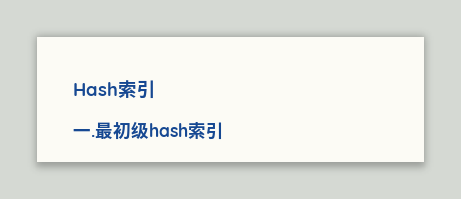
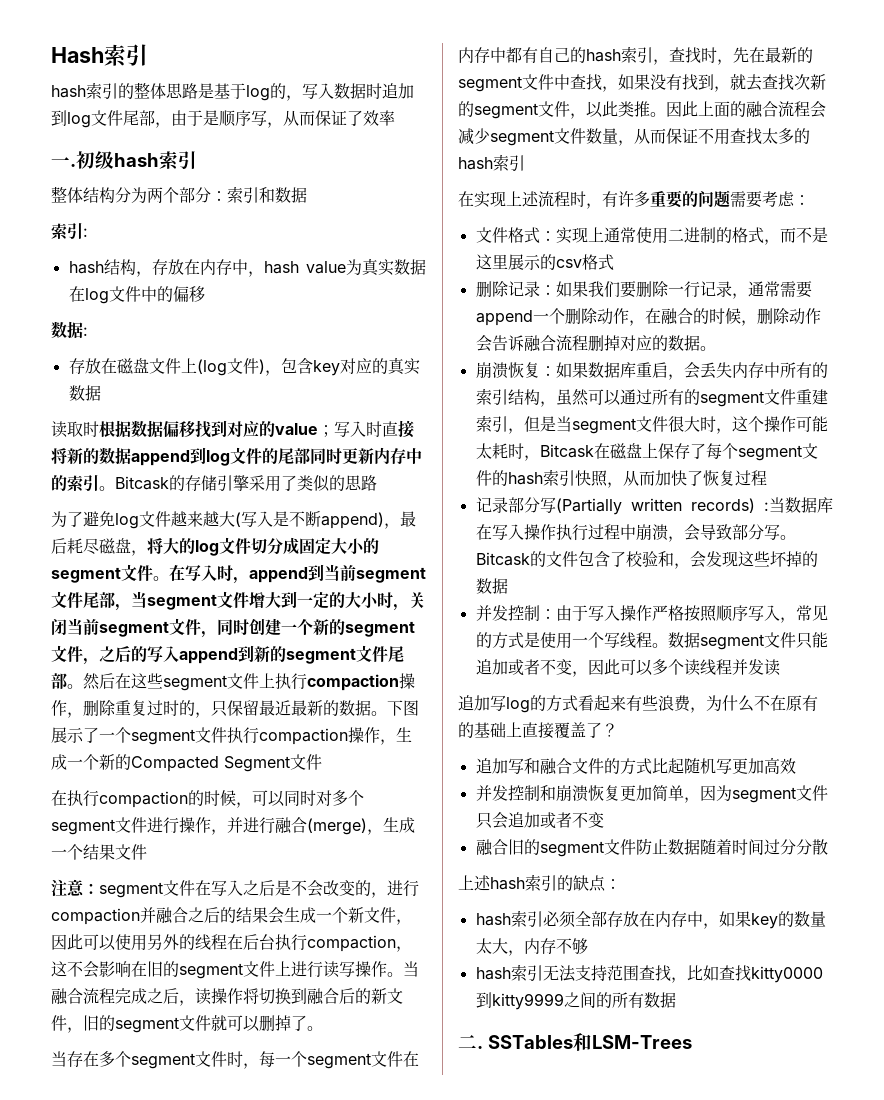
(156, 89) none -> [51,82,414,101] [51,110,395,128] // hash索引的整体思路是基于log的，写入数据时追加到log文件尾部，由于是顺序写，从而保证了效率
[95,122,113,139] 最 -> (76, 165) none
(224, 131) none -> [51,186,307,204] [50,223,88,240] [68,258,426,277] [68,286,205,304] [51,321,88,339] [68,357,420,376] [68,385,101,401] [51,420,414,438] [51,447,422,466] [51,475,377,492] [51,511,416,529] [51,537,379,556] [51,564,426,584] [51,591,425,611] [51,618,415,638] [51,645,404,665] [51,673,415,691] [51,700,419,718] [51,727,412,745] [51,754,322,772] [51,790,364,808] [51,817,415,835] [51,844,147,860] [51,879,419,898] [51,907,412,925] [51,934,412,952] [51,961,419,979] [51,988,403,1006] [51,1015,323,1033] [51,1051,419,1069] [458,46,813,65] [458,74,826,92] [458,101,826,119] [458,128,810,146] [458,154,525,172] [458,190,810,209] [475,227,828,245] [475,254,614,270] [475,281,812,299] [475,308,821,326] [475,335,716,352] [475,362,828,380] [475,388,828,407] [475,415,828,434] [475,443,818,461] [475,469,767,488] [475,497,833,515] [475,524,796,542] [475,551,818,569] [475,578,508,594] [475,605,828,623] [475,632,828,650] [475,659,780,677] [458,695,818,713] [458,722,618,739] [475,757,796,775] [475,785,828,803] [475,812,604,829] [475,838,828,857] [458,874,621,892] [475,910,826,929] [475,938,588,956] [475,964,823,983] [475,992,676,1010] [458,1033,692,1051] // 整体结构分为两个部分：索引和数据 // 索引: // hash结构，存放在内存中，hash value为真实数据在log文件中的偏移 // 数据: // 存放在磁盘文件上(log文件)，包含key对应的真实数据 // 读取时根据数据偏移找到对应的value；写入时直接将新的数据append到log文件的尾部同时更新内存中的索引。Bitcask的存储引擎采用了类似的思路 // 为了避免log文件越来越大(写入是不断append)，最后耗尽磁盘，将大的log文件切分成固定大小的segment文件。在写入时，append到当前segment文件尾部，当segment文件增大到一定的大小时，关闭当前segment文件，同时创建一个新的segment文件，之后的写入append到新的segment文件尾部。然后在这些segment文件上执行compaction操作，删除重复过时的，只保留最近最新的数据。下图展示了一个segment文件执行compaction操作，生成一个新的Compacted Segment文件 // 在执行compaction的时候，可以同时对多个segment文件进行操作，并进行融合(merge)，生成一个结果文件 // 注意：segment文件在写入之后是不会改变的，进行compaction并融合之后的结果会生成一个新文件，因此可以使用另外的线程在后台执行compaction，这不会影响在旧的segment文件上进行读写操作。当融合流程完成之后，读操作将切换到融合后的新文件，旧的segment文件就可以删掉了。 // 当存在多个segment文件时，每一个segment文件在内存中都有自己的hash索引，查找时，先在最新的segment文件中查找，如果没有找到，就去查找次新的segment文件，以此类推。因此上面的融合流程会减少segment文件数量，从而保证不用查找太多的hash索引 // 在实现上述流程时，有许多重要的问题需要考虑： // 文件格式：实现上通常使用二进制的格式，而不是这里展示的csv格式 // 删除记录：如果我们要删除一行记录，通常需要append一个删除动作，在融合的时候，删除动作会告诉融合流程删掉对应的数据。 // 崩溃恢复：如果数据库重启，会丢失内存中所有的索引结构，虽然可以通过所有的segment文件重建索引，但是当segment文件很大时，这个操作可能太耗时，Bitcask在磁盘上保存了每个segment文件的hash索引快照，从而加快了恢复过程 // 记录部分写(Partially written records) :当数据库在写入操作执行过程中崩溃，会导致部分写。Bitcask的文件包含了校验和，会发现这些坏掉的数据 // 并发控制：由于写入操作严格按照顺序写入，常见的方式是使用一个写线程。数据segment文件只能追加或者不变，因此可以多个读线程并发读 // 追加写log的方式看起来有些浪费，为什么不在原有的基础上直接覆盖了？ // 追加写和融合文件的方式比起随机写更加高效 // 并发控制和崩溃恢复更加简单，因为segment文件只会追加或者不变 // 融合旧的segment文件防止数据随着时间过分分散 // 上述hash索引的缺点： // hash索引必须全部存放在内存中，如果key的数量太大，内存不够 // hash索引无法支持范围查找，比如查找kitty0000到kitty9999之间的所有数据 // 二. SSTables和LSM-Trees

